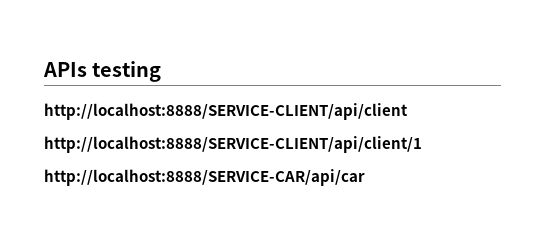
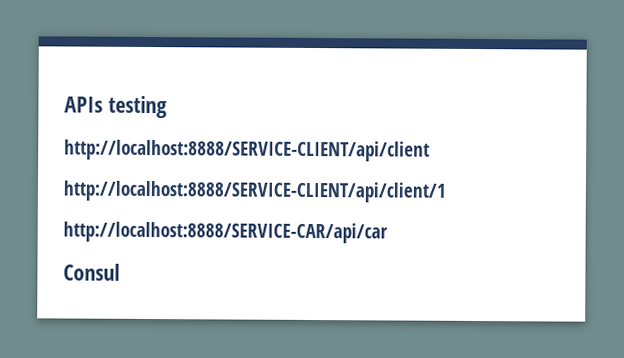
(365, 177) none -> [63,263,120,281] // Consul

